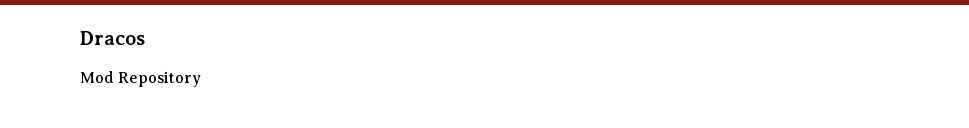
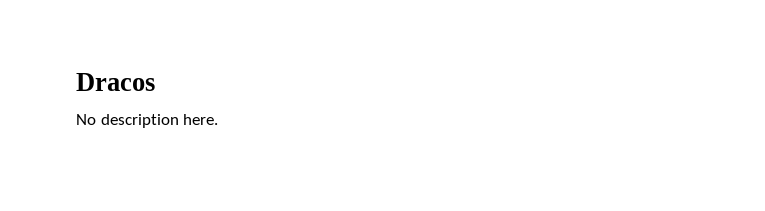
[80,71,202,87] Mod Repository -> [76,114,219,128] No description here.

